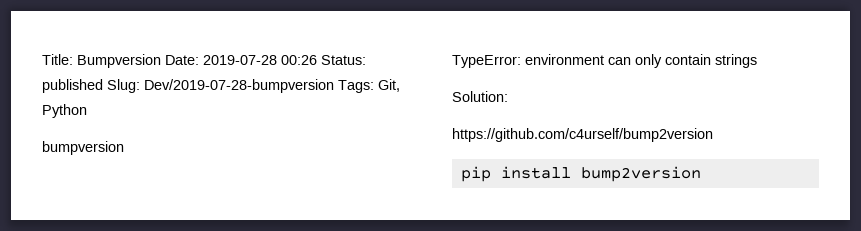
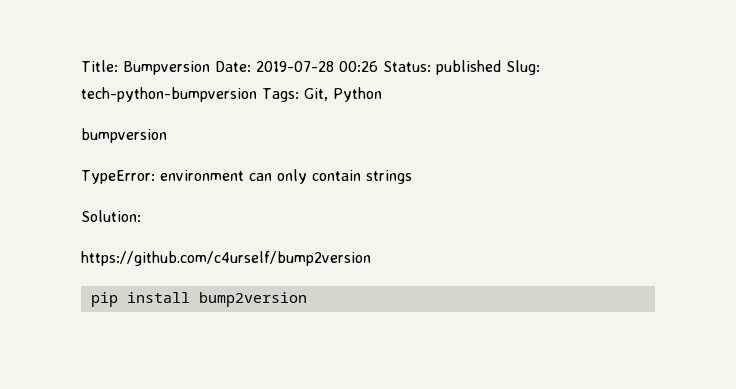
[144,79,334,93] Dev/2019-07-28-bumpversion -> [81,87,257,102] tech-python-bumpversion

